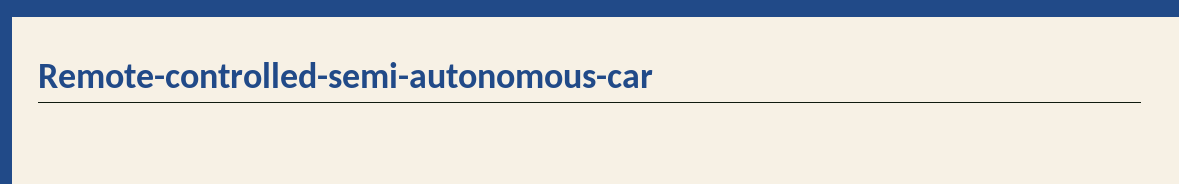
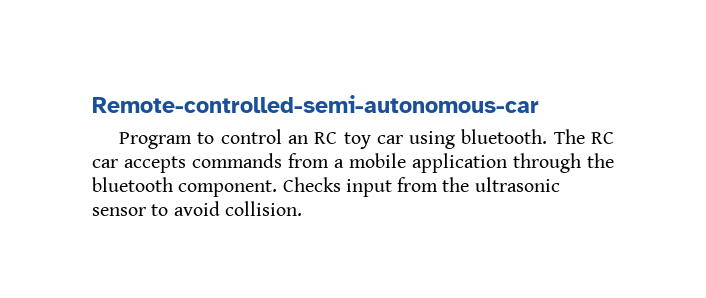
(653, 75) none -> [119,129,614,149] [92,153,614,173] [92,177,560,197] [92,201,302,216] // Program to control an RC toy car using bluetooth. The RC car accepts commands from a mobile application through the bluetooth component. Checks input from the ultrasonic sensor to avoid collision.

